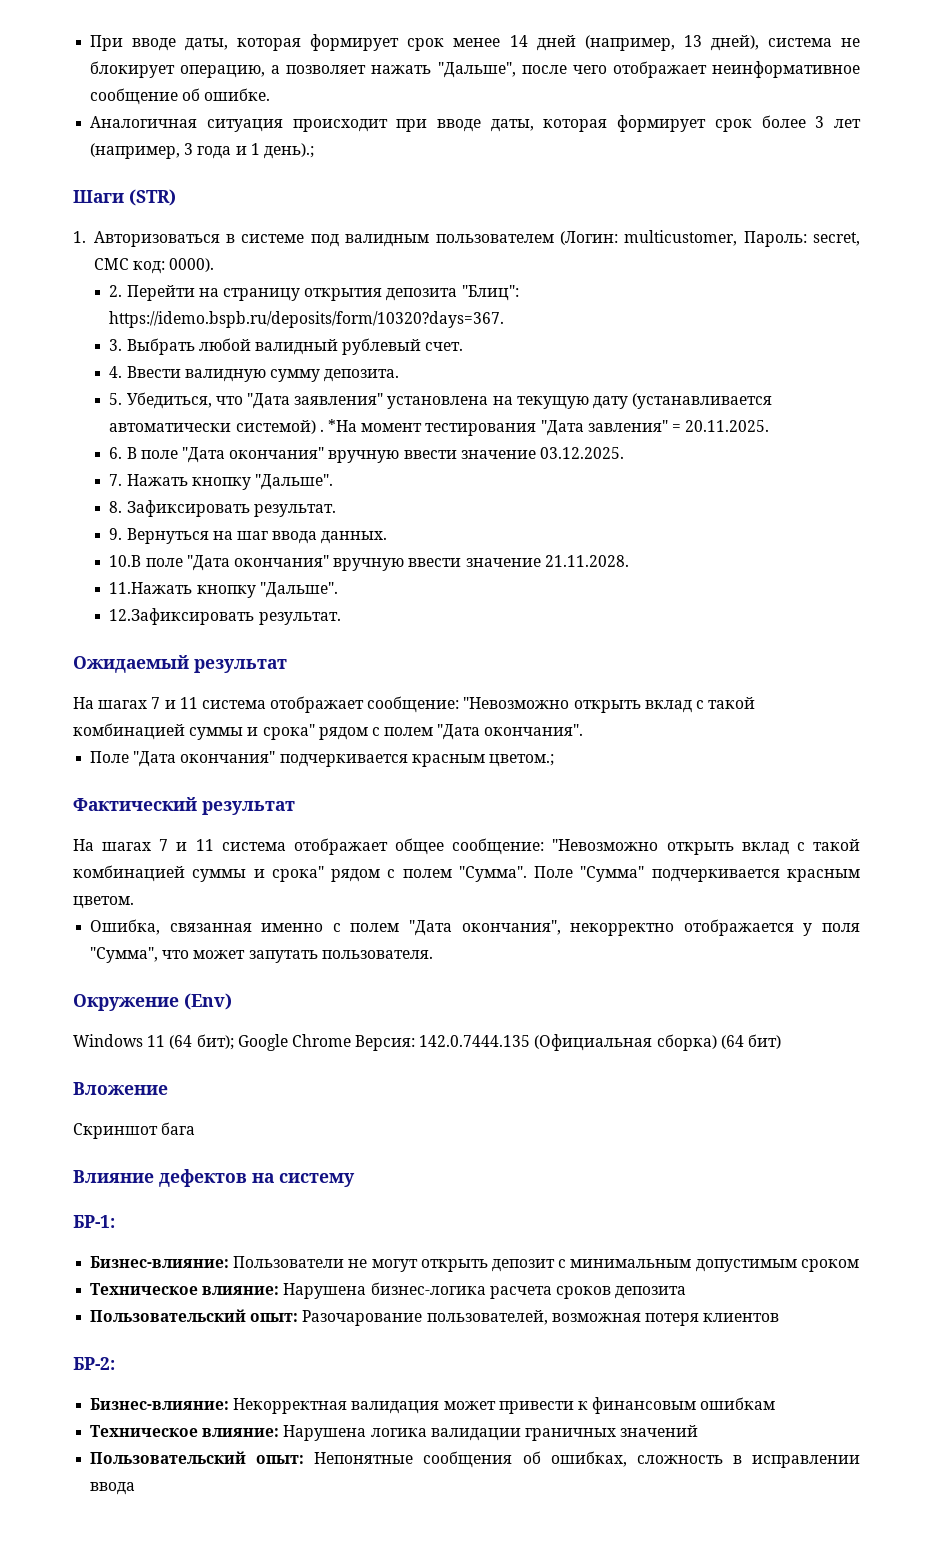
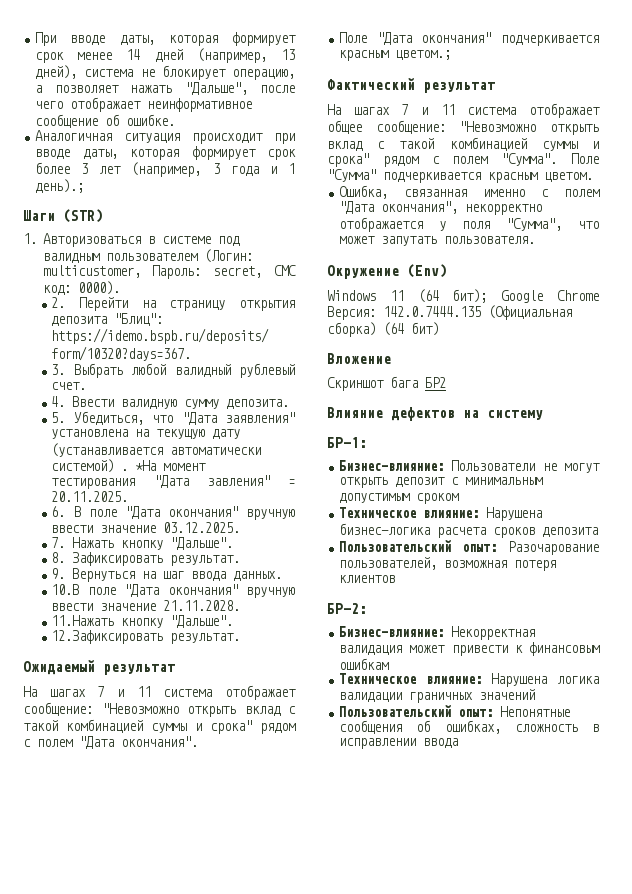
(196, 1128) none -> [425,377,446,388] БР2

